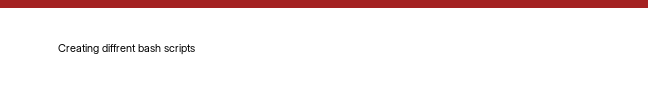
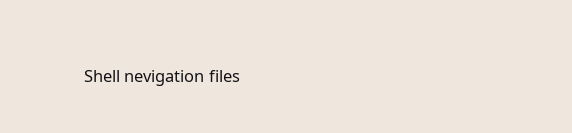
[58,44,195,55] Creating diffrent bash scripts -> [84,70,240,86] Shell nevigation files

